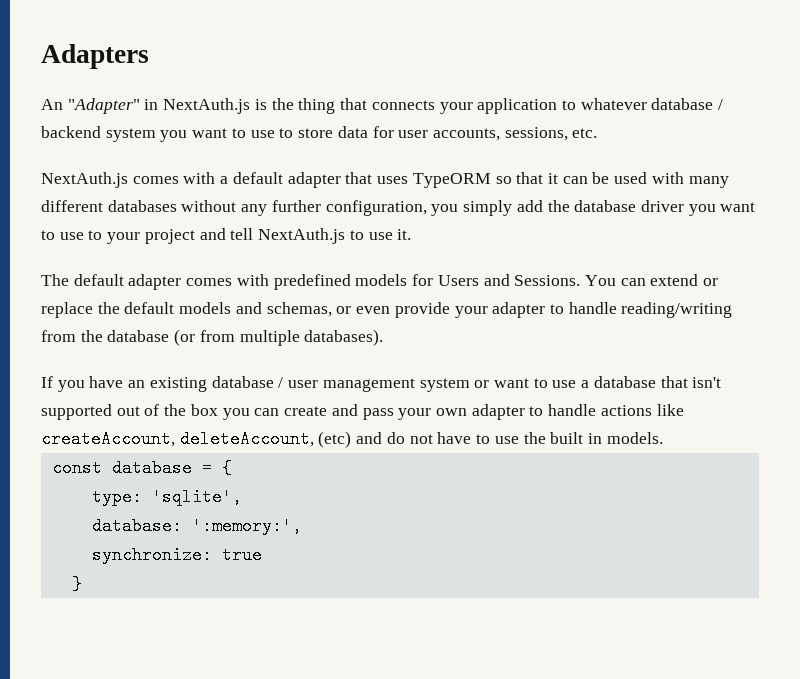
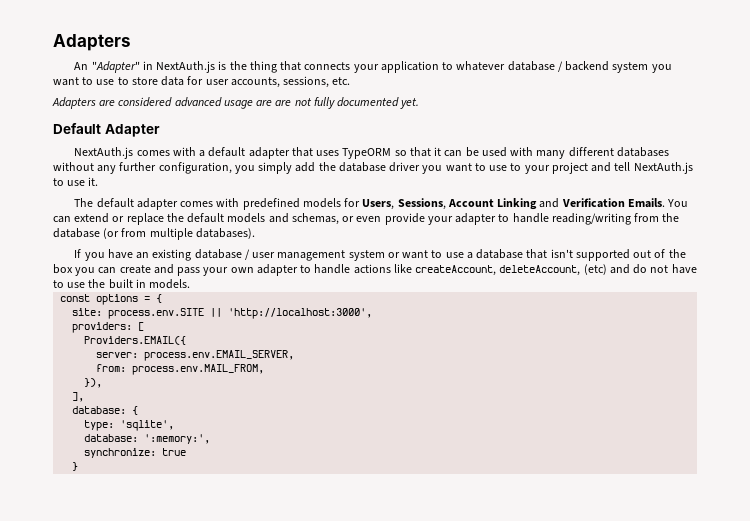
(598, 133) none -> [52,97,420,109] [53,123,160,137] // Adapters are considered advanced usage are are not fully documented yet. // Default Adapter
[437,274,581,286] Users and Sessions. -> [362,198,665,210] Users, Sessions, Account Linking and Verification Emails.
[111,459,192,477] database -> [96,294,139,305] options
(232, 468) none -> [72,308,373,319] [72,322,145,333] [84,336,187,345] [96,350,295,361] [96,364,265,375] [84,378,103,388] [72,392,85,402] [72,406,139,415] // site: process.env.SITE || 'http://localhost:3000', // providers: [ // Providers.EMAIL({ // server: process.env.EMAIL_SERVER, // from: process.env.MAIL_FROM, // }), // ], // database: {

